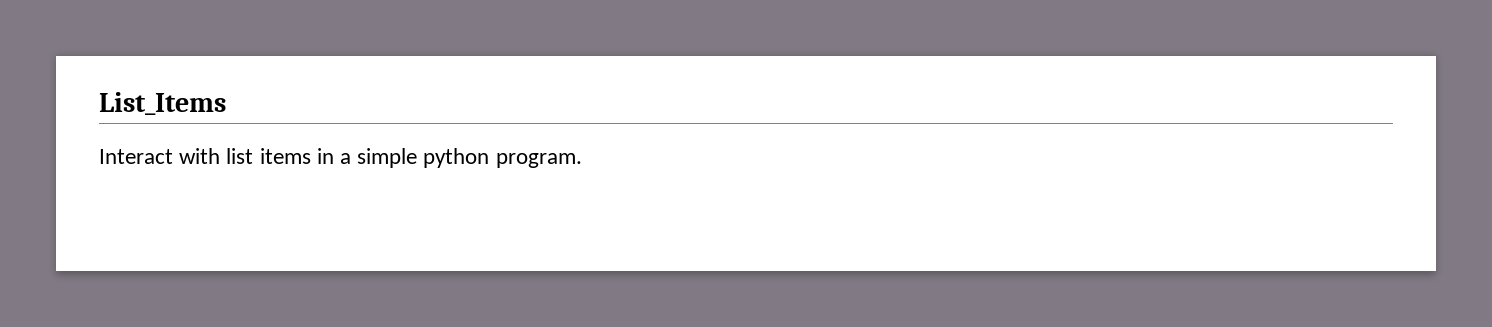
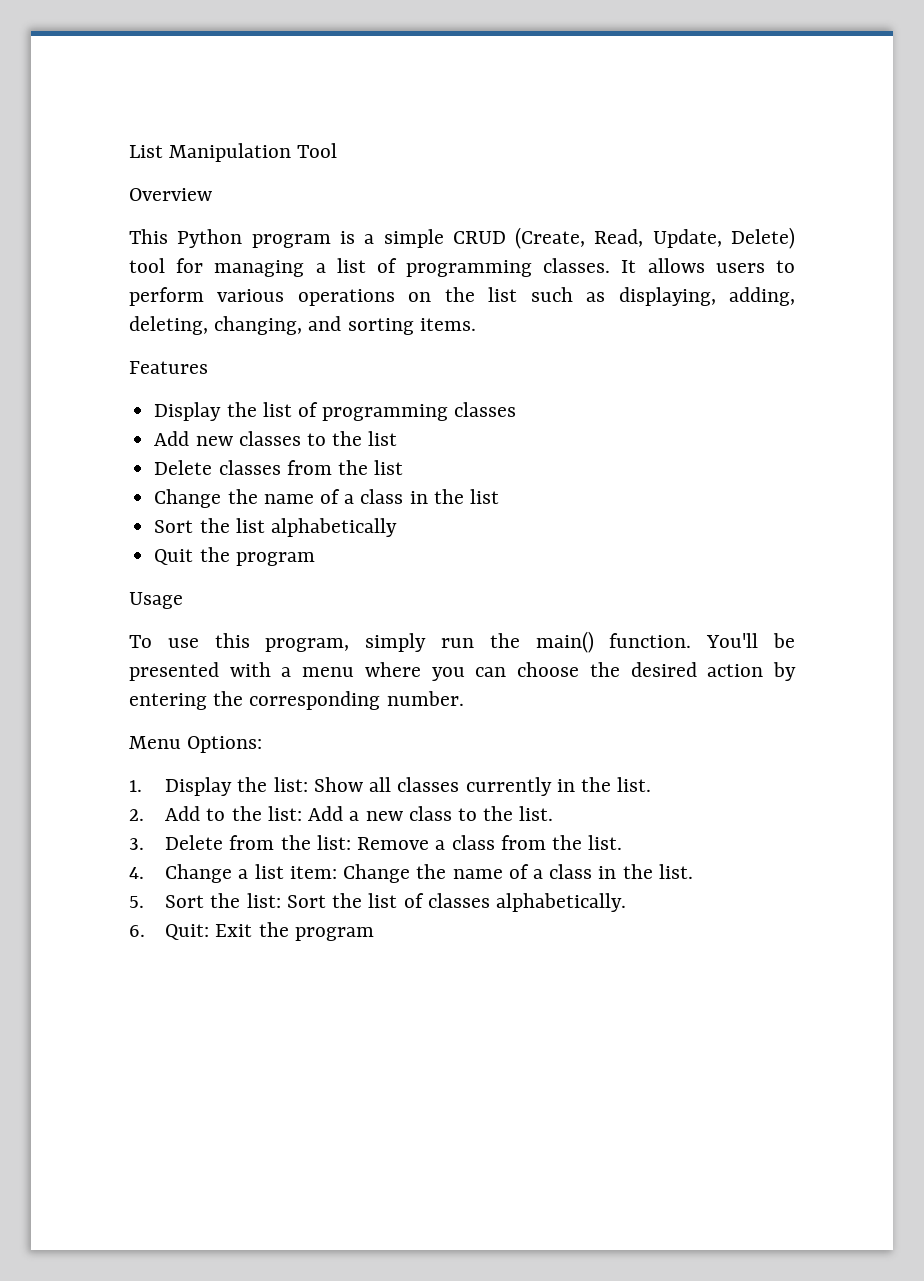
[99,92,226,115] [99,148,582,168] List_Items // Interact with list items in a simple python program. -> [129,143,338,162] [129,188,212,201] [129,227,795,249] [129,258,795,277] [129,287,796,306] [129,316,476,335] [129,361,208,374] [154,402,517,421] [154,431,398,446] [154,460,404,475] [154,489,499,508] [154,518,397,537] [154,547,315,566] [129,592,183,609] [129,631,795,653] [129,662,797,681] [129,691,464,710] [129,736,263,753] [129,777,652,796] [129,806,554,821] [129,835,623,850] [129,864,693,883] [129,893,626,912] [129,922,374,941] List Manipulation Tool // Overview // This Python program is a simple CRUD (Create, Read, Update, Delete) tool for managing a list of programming classes. It allows users to perform various operations on the list such as displaying, adding, deleting, changing, and sorting items. // Features // Display the list of programming classes // Add new classes to the list // Delete classes from the list // Change the name of a class in the list // Sort the list alphabetically // Quit the program // Usage // To use this program, simply run the main() function. You'll be presented with a menu where you can choose the desired action by entering the corresponding number. // Menu Options: // 1. Display the list: Show all classes currently in the list. // 2. Add to the list: Add a new class to the list. // 3. Delete from the list: Remove a class from the list. // 4. Change a list item: Change the name of a class in the list. // 5. Sort the list: Sort the list of classes alphabetically. // 6. Quit: Exit the program

